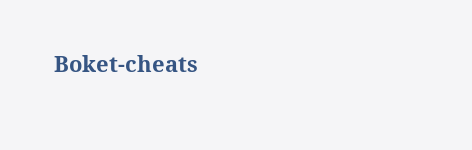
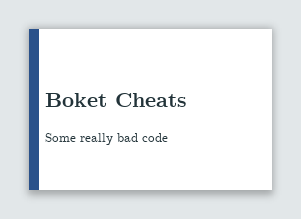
[54,55,198,72] Boket-cheats -> [45,93,187,107] [45,133,168,145] Boket Cheats // Some really bad code

